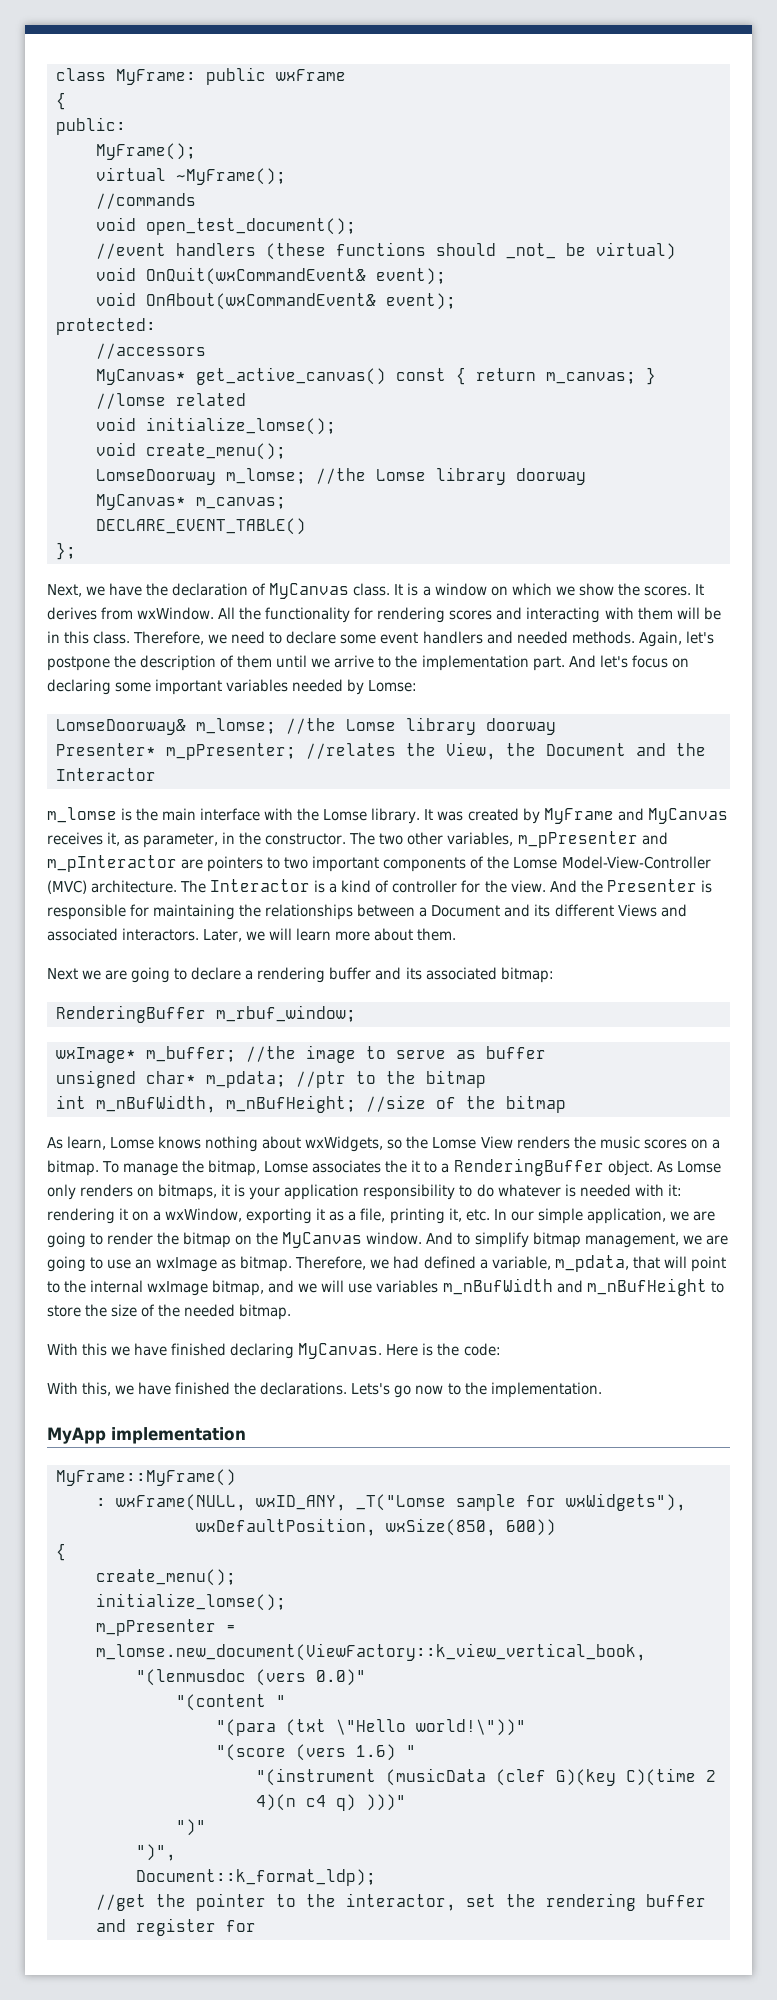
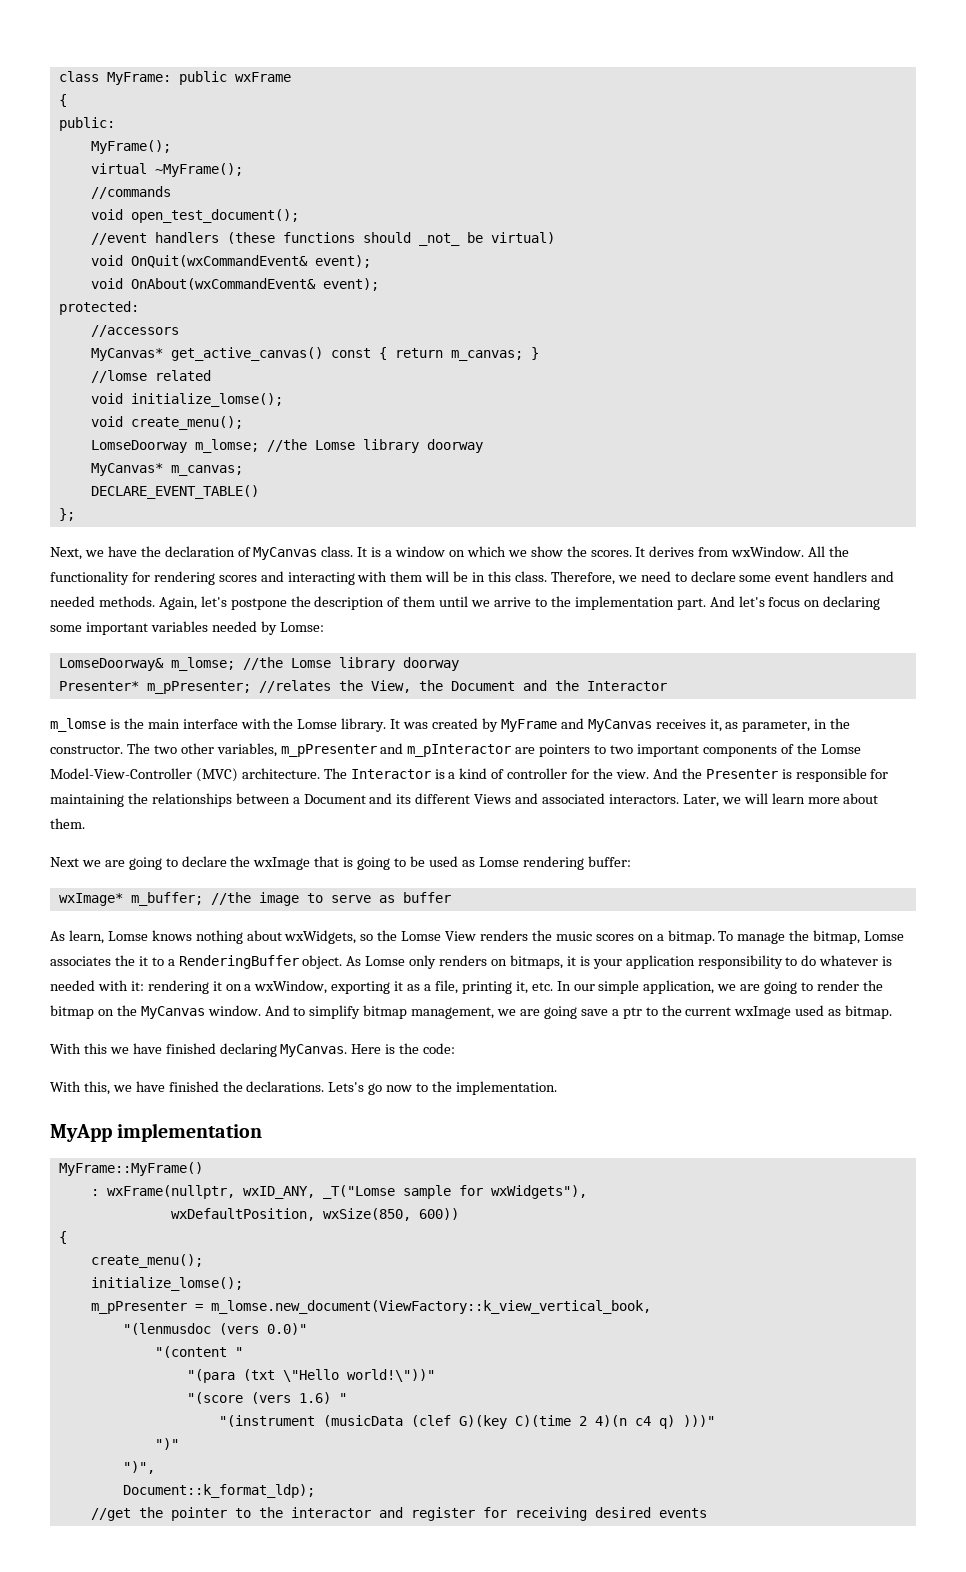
[245,967,554,983] [56,1005,356,1023] a rendering buffer and its associated bitmap: // RenderingBuffer m_rbuf_window; -> [230,856,631,870] the wxImage that is going to be used as Lomse rendering buffer:
[56,1070,486,1088] [56,1095,566,1113] // unsigned char* m_pdata; //ptr to the bitmap // int m_nBufWidth, m_nBufHeight; //size of the bitmap -> (451, 897) none
[90,1255,726,1272] [47,1278,724,1296] [47,1304,236,1317] to use an wxImage as bitmap. Therefore, we had defined a variable, m_pdata, that will point to the internal wxImage bitmap, and we will use variables m_nBufWidth and m_nBufHeight to store the size of the needed -> [580,1005,842,1019] save a ptr to the current wxImage used as
[116,1494,246,1511] wxFrame(NULL, -> [106,1185,235,1199] wxFrame(nullptr,
[346,1893,706,1911] [96,1918,256,1936] interactor, set the rendering buffer and register for -> [290,1507,707,1521] interactor and register for receiving desired events

